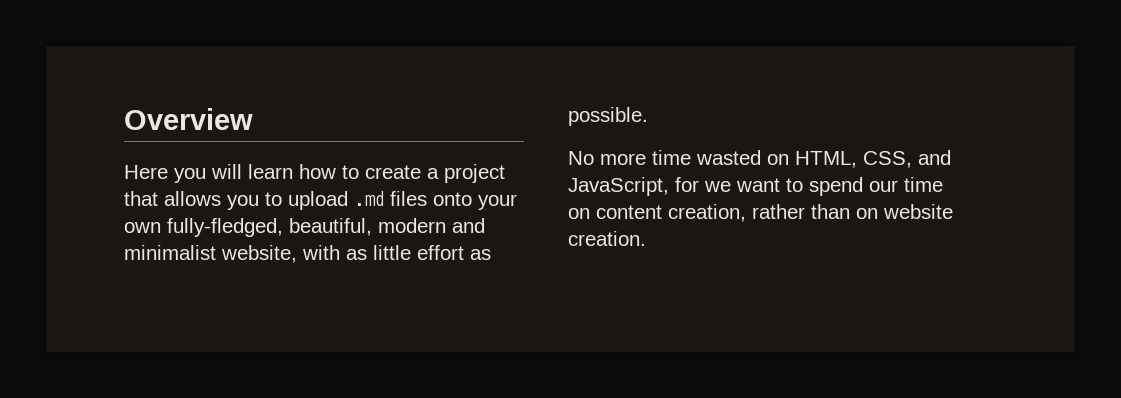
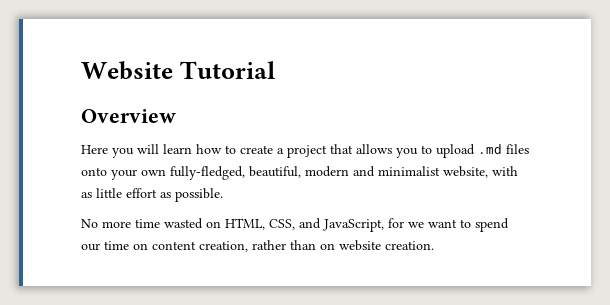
(124, 119) none -> [81,61,275,80] Website Tutorial //

